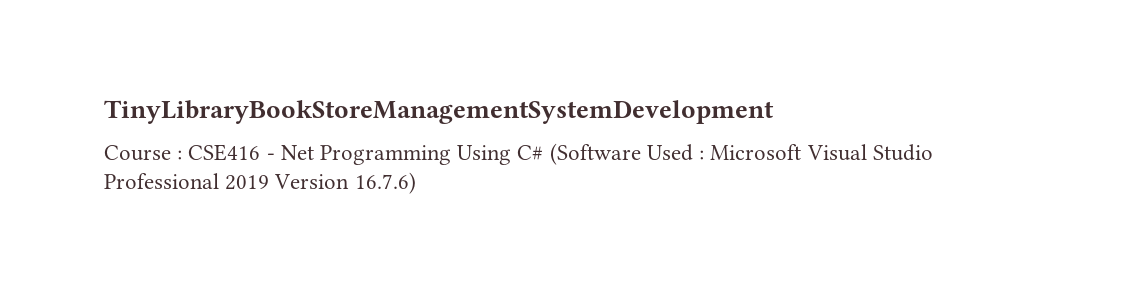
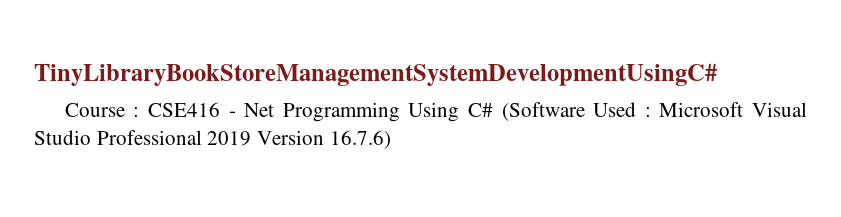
[104,100,774,124] TinyLibraryBookStoreManagementSystemDevelopment -> [34,63,718,86] TinyLibraryBookStoreManagementSystemDevelopmentUsingC#

